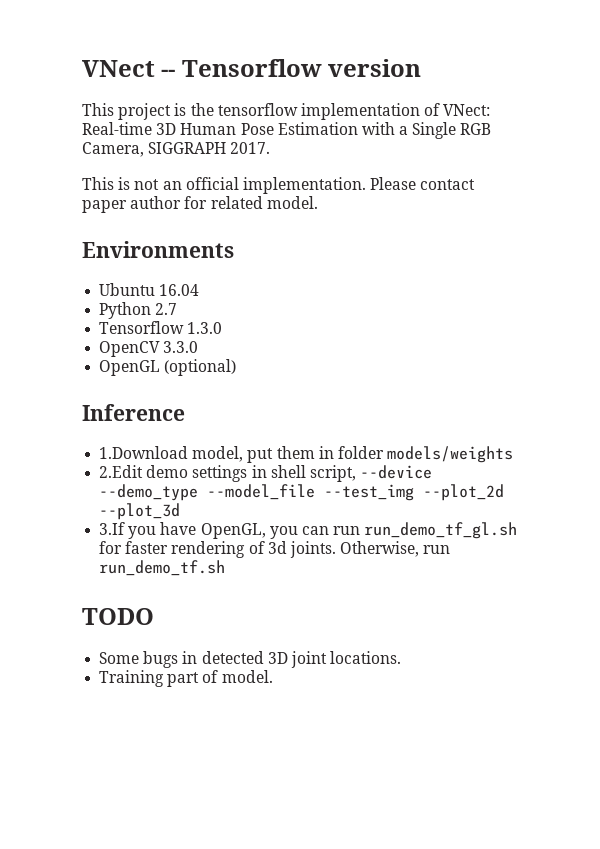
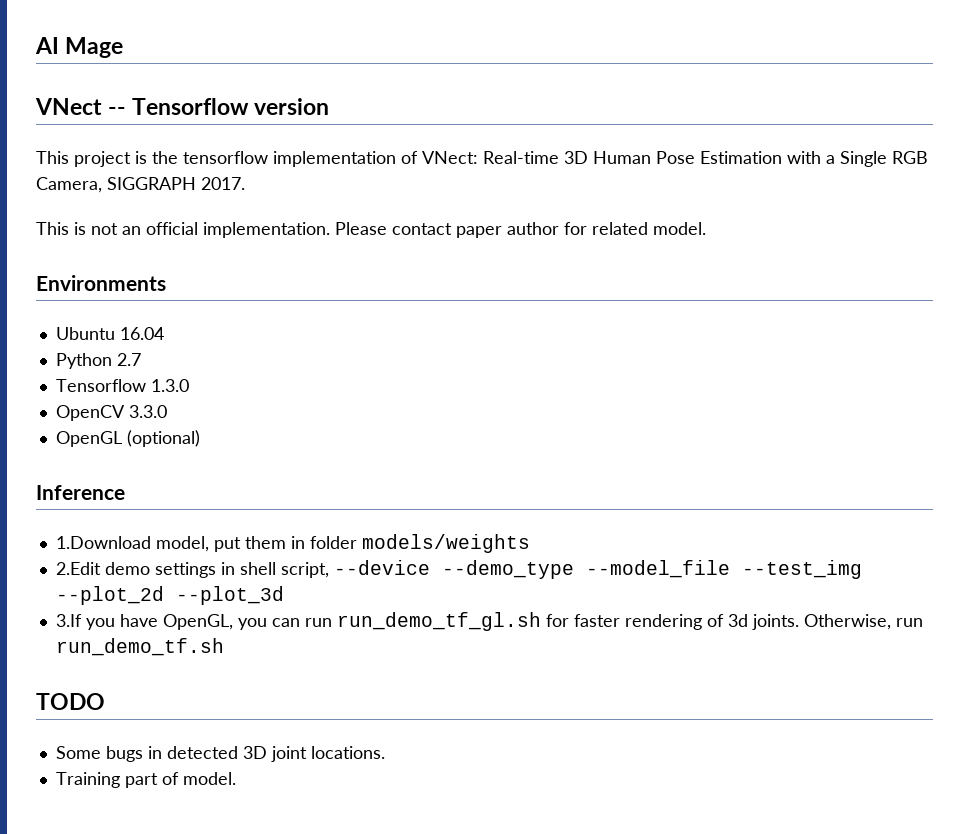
(82, 68) none -> [35,37,124,58] AI Mage //

